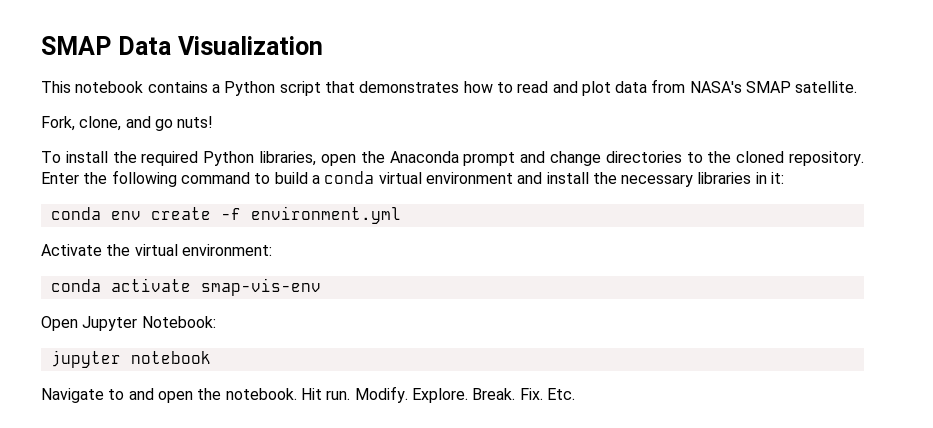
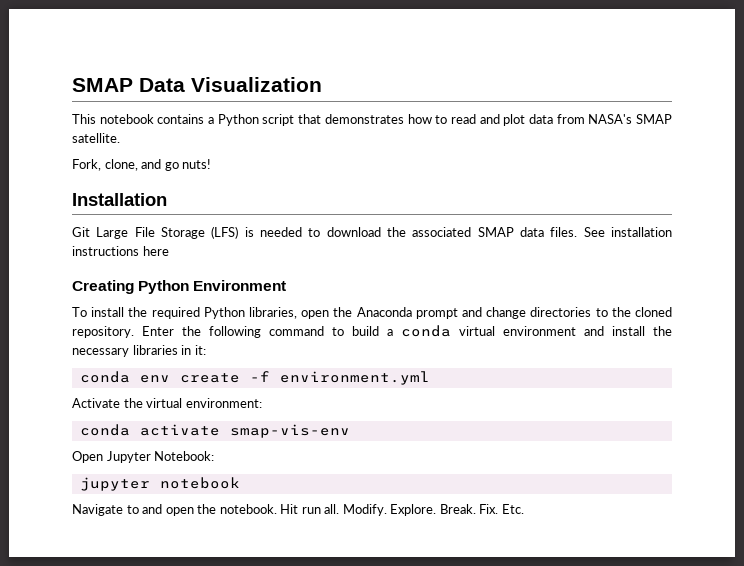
(214, 122) none -> [72,193,167,206] [72,226,672,239] [72,246,169,256] [72,280,287,294] // Installation // Git Large File Storage (LFS) is needed to download the associated SMAP data files. See installation instructions here // Creating Python Environment
[326,390,351,400] run. -> [301,504,340,514] run all.

